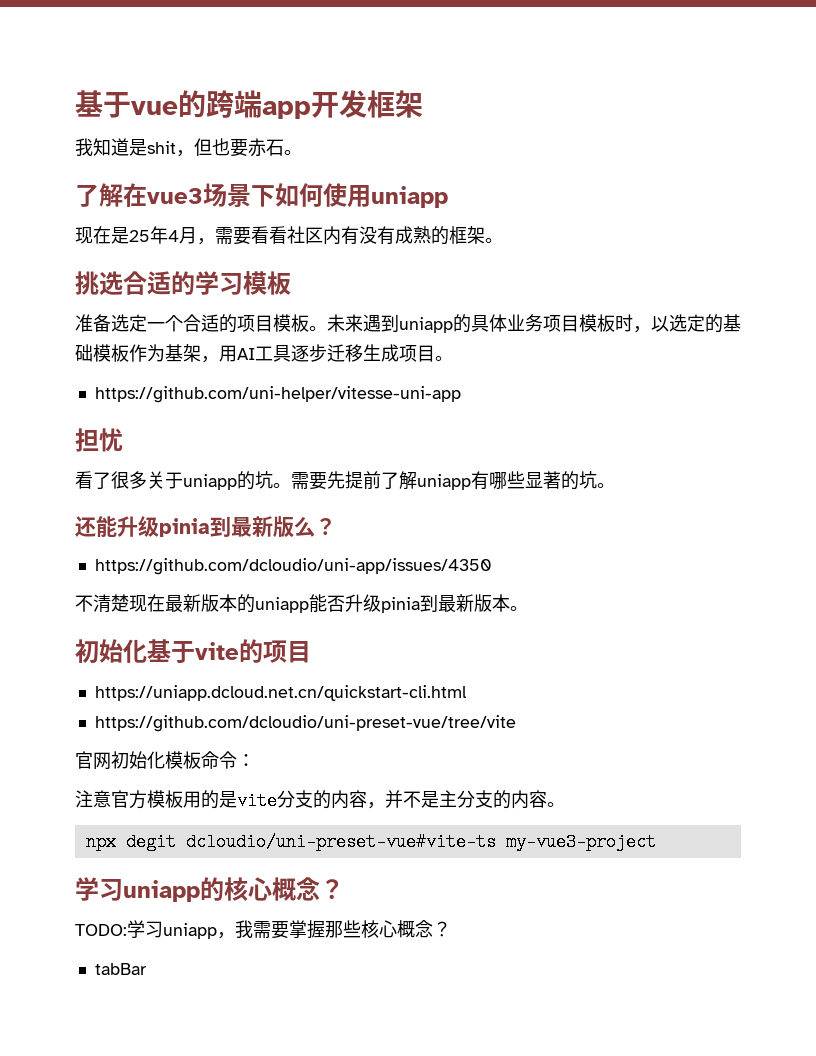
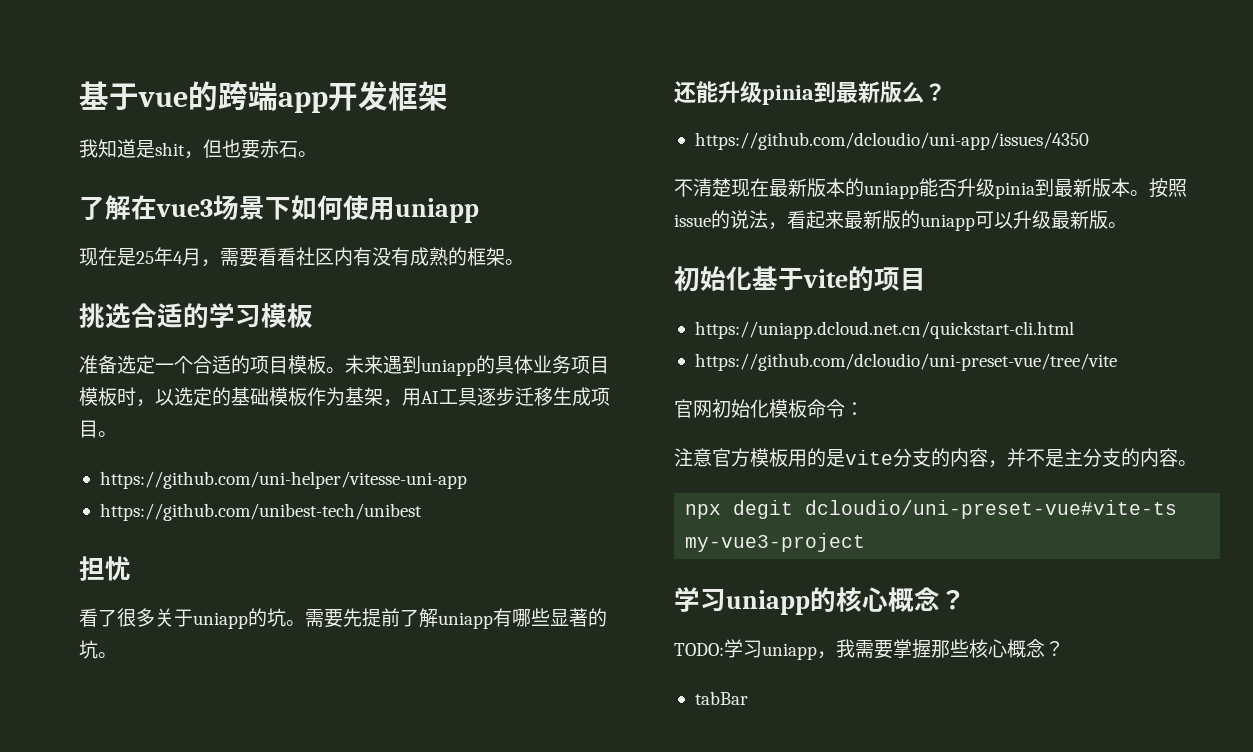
(461, 394) none -> [99,503,422,521] // https://github.com/unibest-tech/unibest
(528, 608) none -> [1149,178,1187,198] [674,210,1127,231] 按照issue的说法，看起来最新版的uniapp可以升级最新版。

